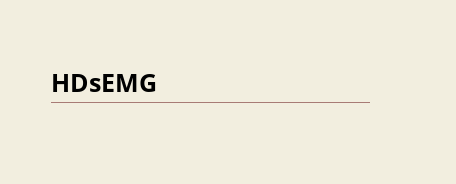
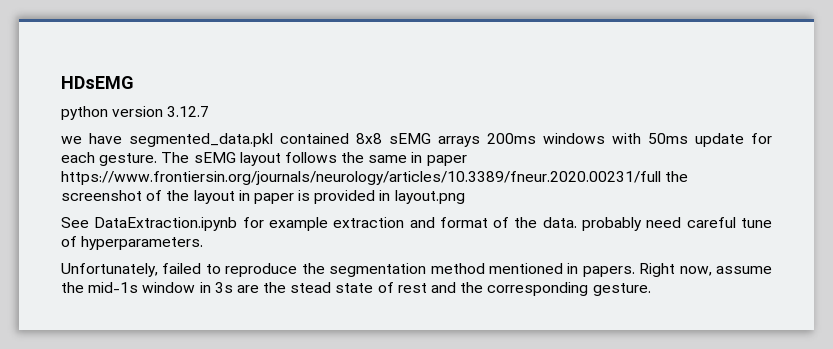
(157, 83) none -> [61,106,210,120] [61,133,772,147] [61,152,467,166] [61,171,689,185] [61,190,465,204] [61,217,772,231] [61,236,204,250] [61,263,772,277] [61,282,651,296] // python version 3.12.7 // we have segmented_data.pkl contained 8x8 sEMG arrays 200ms windows with 50ms update for each gesture. The sEMG layout follows the same in paper https://www.frontiersin.org/journals/neurology/articles/10.3389/fneur.2020.00231/full the screenshot of the layout in paper is provided in layout.png // See DataExtraction.ipynb for example extraction and format of the data. probably need careful tune of hyperparameters. // Unfortunately, failed to reproduce the segmentation method mentioned in papers. Right now, assume the mid-1s window in 3s are the stead state of rest and the corresponding gesture.

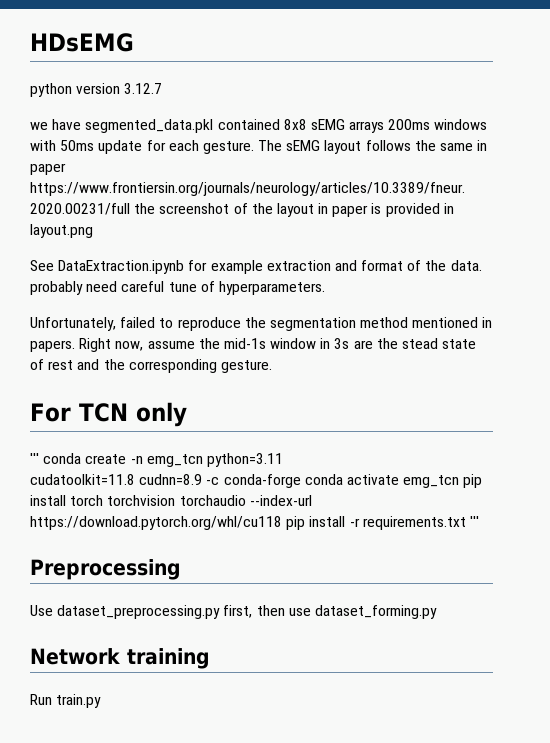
(651, 289) none -> [30,402,187,427] [30,453,283,467] [30,474,483,488] [30,495,312,506] [30,516,479,530] [30,559,181,580] [30,605,437,619] [30,648,210,669] [30,694,102,708] // For TCN only // ''' conda create -n emg_tcn python=3.11 // cudatoolkit=11.8 cudnn=8.9 -c conda-forge conda activate emg_tcn pip install torch torchvision torchaudio --index-url https://download.pytorch.org/whl/cu118 pip install -r requirements.txt ''' // Preprocessing // Use dataset_preprocessing.py first, then use dataset_forming.py // Network training // Run train.py

